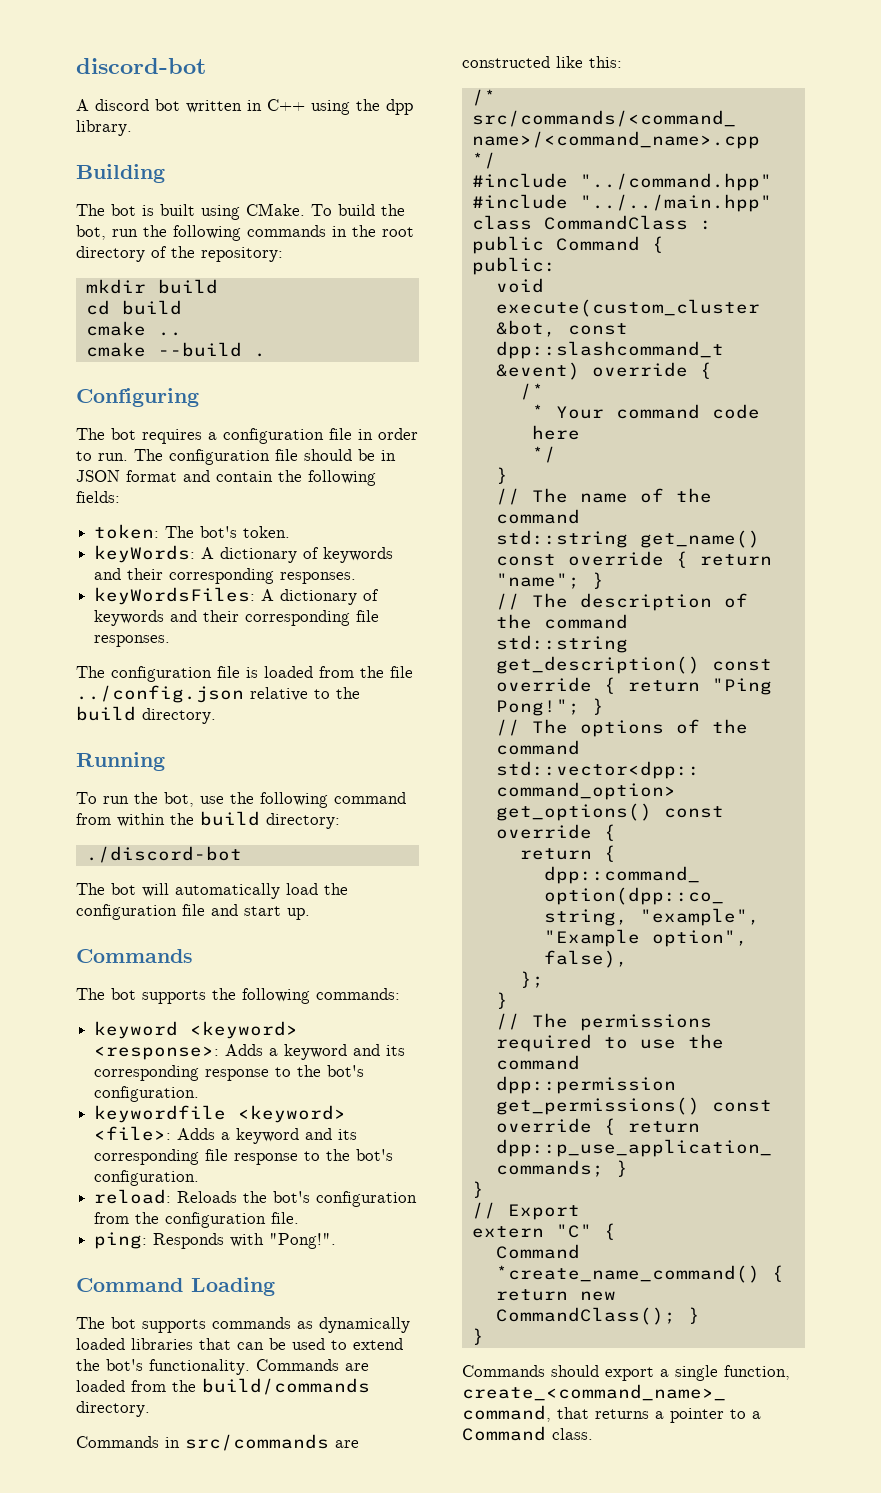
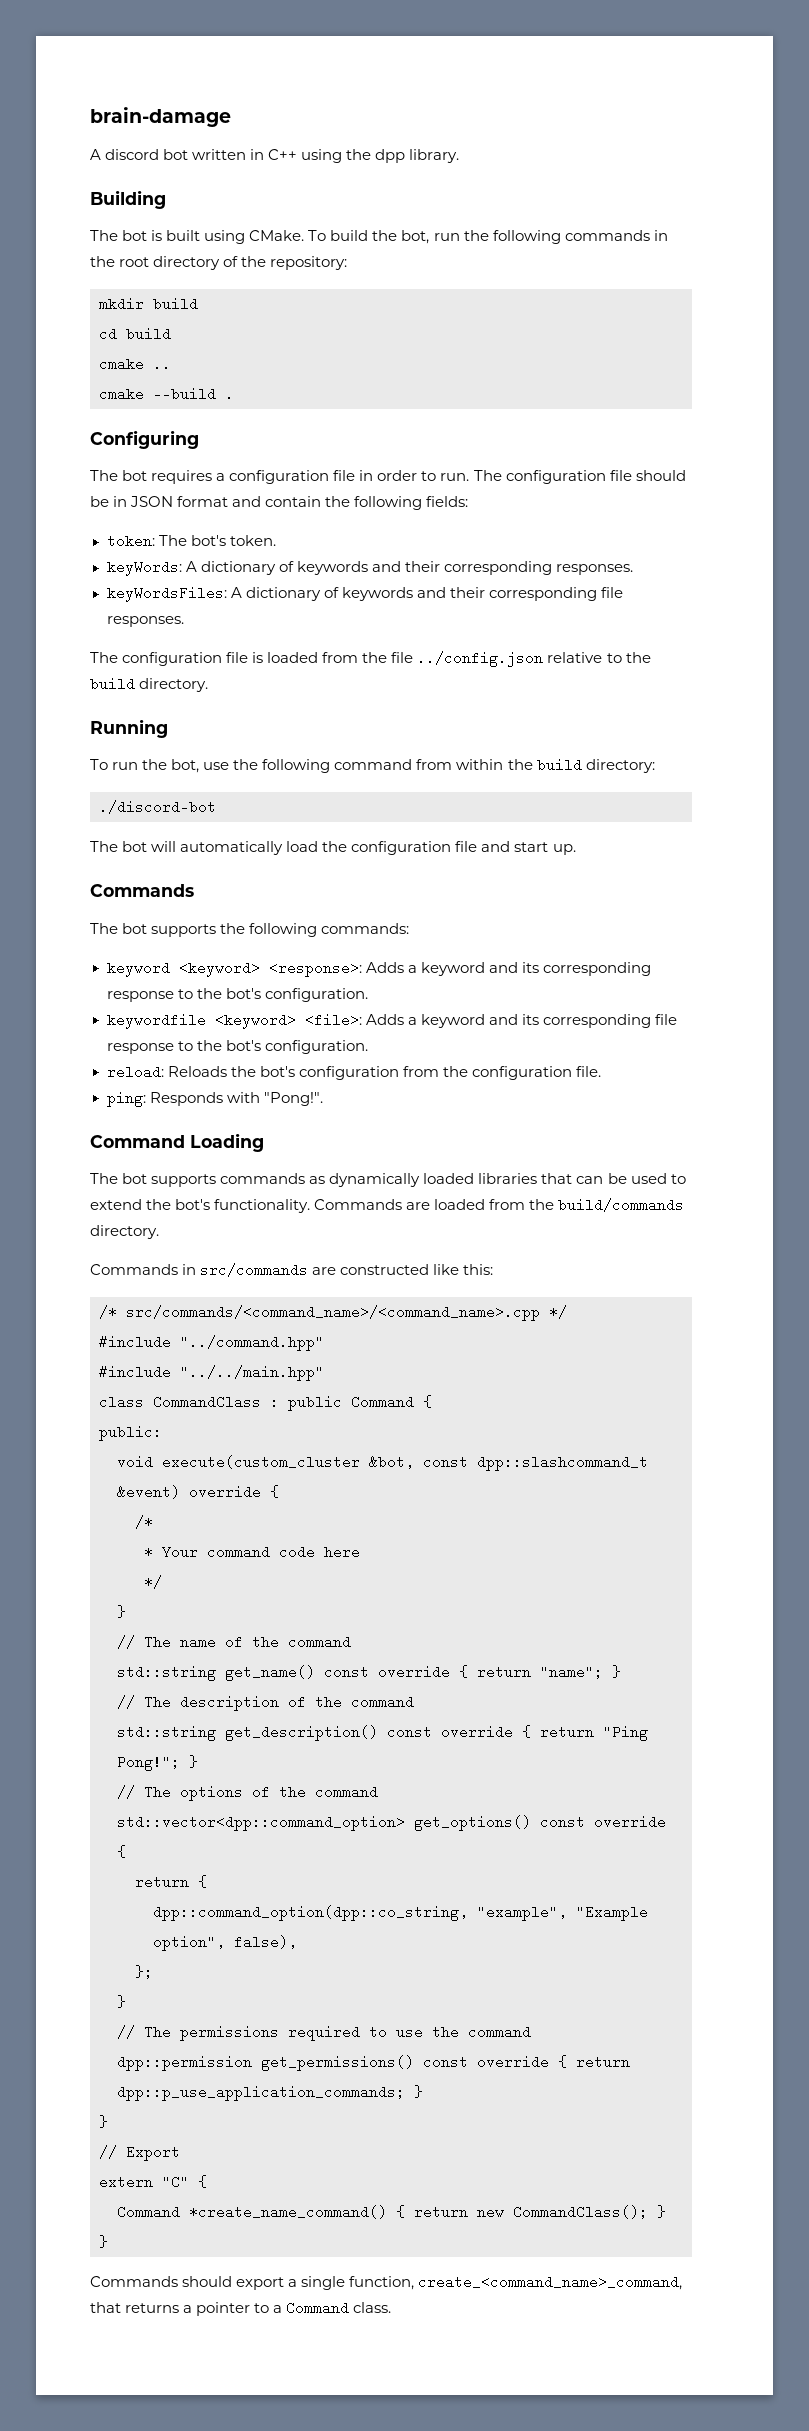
[76,58,206,74] discord-bot -> [90,107,231,127] brain-damage

